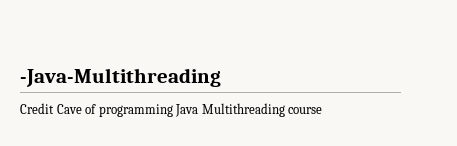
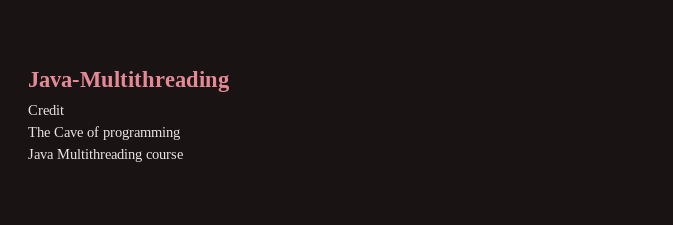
[20,68,221,87] -Java-Multithreading -> [28,71,230,92] Java-Multithreading
(54, 108) none -> [28,127,50,137] // The
(173, 110) none -> (180, 133) //

